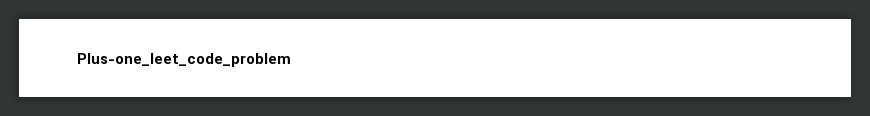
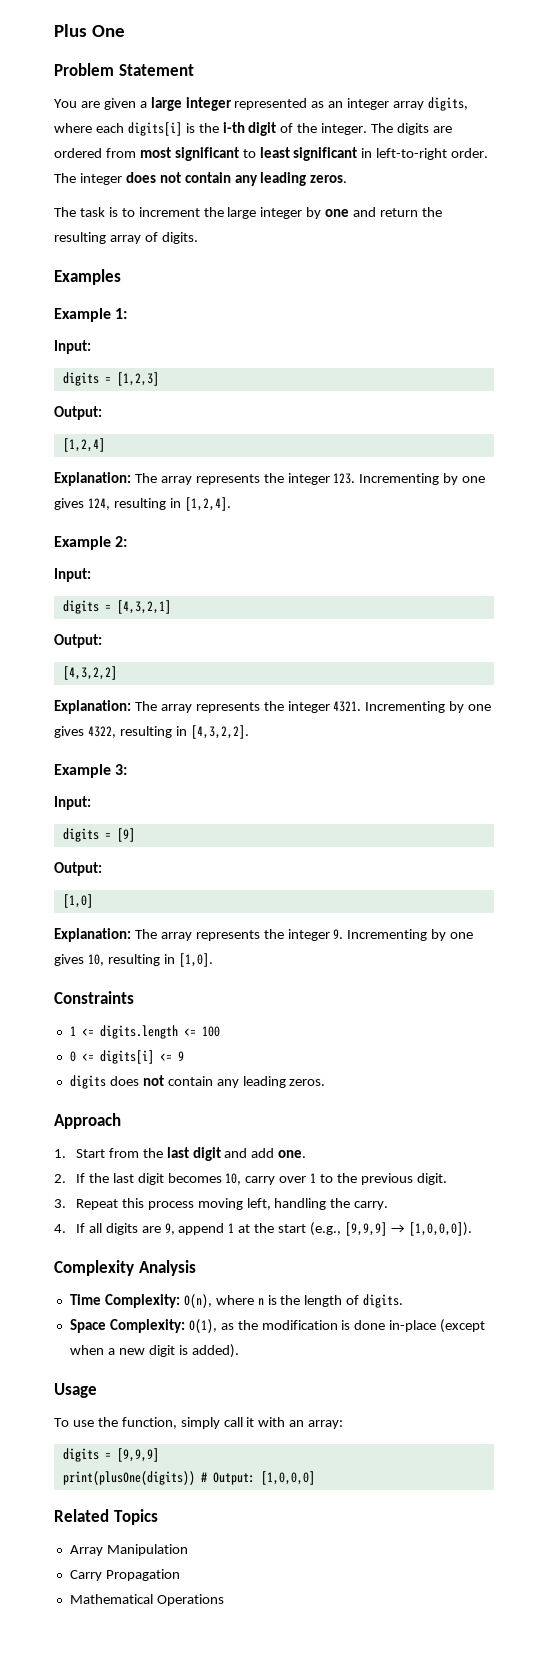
[77,53,291,67] Plus-one_leet_code_problem -> [54,24,125,37] [54,63,194,76] [54,97,469,111] [54,122,452,136] [54,147,489,161] [54,172,348,186] [54,207,442,219] [54,232,198,244] [54,269,121,285] [54,308,128,322] [54,340,91,354] [62,372,159,386] [54,406,102,420] [62,438,105,452] [54,472,486,486] [54,497,231,511] [54,536,128,550] [54,568,91,582] [62,600,171,614] [54,634,102,648] [62,666,117,680] [54,700,492,714] [54,725,249,739] [54,764,128,778] [54,796,91,810] [62,828,135,842] [54,862,102,876] [62,894,93,908] [54,928,474,942] [54,953,213,967] [54,991,134,1004] [69,1025,220,1039] [69,1050,184,1064] [69,1075,326,1089] [54,1113,121,1129] [54,1147,307,1161] [54,1173,447,1185] [54,1198,389,1210] [54,1222,472,1236] [54,1260,196,1276] [69,1294,404,1308] [69,1319,486,1333] [69,1344,239,1358] [54,1383,97,1398] [54,1417,344,1429] [62,1448,159,1462] [62,1471,315,1485] [54,1509,158,1525] [69,1544,188,1556] [69,1569,180,1581] [69,1594,224,1606] Plus One // Problem Statement // You are given a large integer represented as an integer array digits, where each digits[i] is the i-th digit of the integer. The digits are ordered from most significant to least significant in left-to-right order. The integer does not contain any leading zeros. // The task is to increment the large integer by one and return the resulting array of digits. // Examples // Example 1: // Input: // digits = [1,2,3] // Output: // [1,2,4] // Explanation: The array represents the integer 123. Incrementing by one gives 124, resulting in [1,2,4]. // Example 2: // Input: // digits = [4,3,2,1] // Output: // [4,3,2,2] // Explanation: The array represents the integer 4321. Incrementing by one gives 4322, resulting in [4,3,2,2]. // Example 3: // Input: // digits = [9] // Output: // [1,0] // Explanation: The array represents the integer 9. Incrementing by one gives 10, resulting in [1,0]. // Constraints // 1 <= digits.length <= 100 // 0 <= digits[i] <= 9 // digits does not contain any leading zeros. // Approach // 1. Start from the last digit and add one. // 2. If the last digit becomes 10, carry over 1 to the previous digit. // 3. Repeat this process moving left, handling the carry. // 4. If all digits are 9, append 1 at the start (e.g., [9,9,9] → [1,0,0,0]). // Complexity Analysis // Time Complexity: O(n), where n is the length of digits. // Space Complexity: O(1), as the modification is done in-place (except when a new digit is added). // Usage // To use the function, simply call it with an array: // digits = [9,9,9] // print(plusOne(digits)) # Output: [1,0,0,0] // Related Topics // Array Manipulation // Carry Propagation // Mathematical Operations

